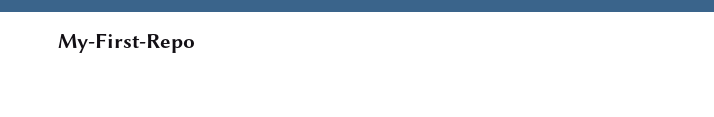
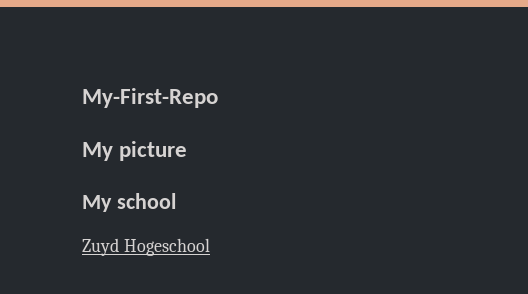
(195, 43) none -> [82,141,188,161] [82,193,176,212] [82,238,210,256] // My picture // My school // Zuyd Hogeschool

